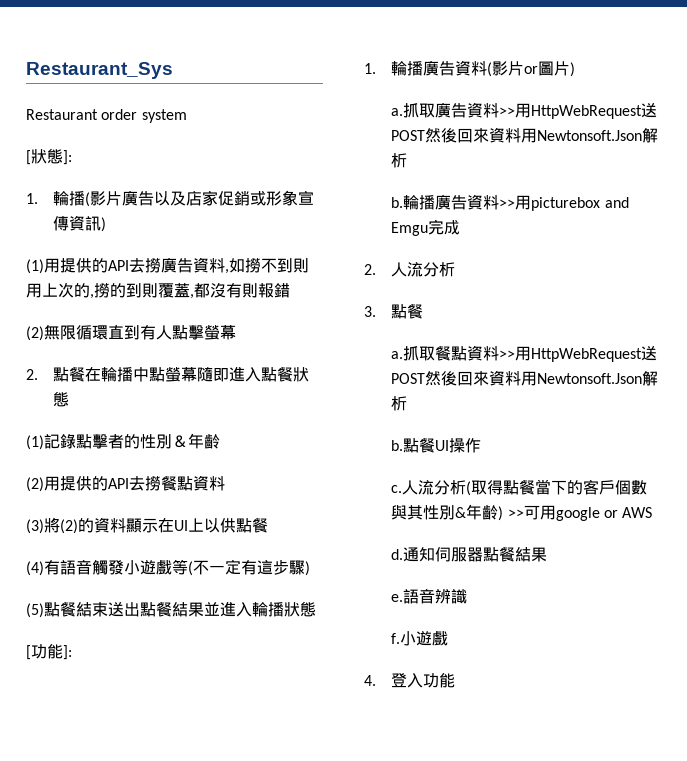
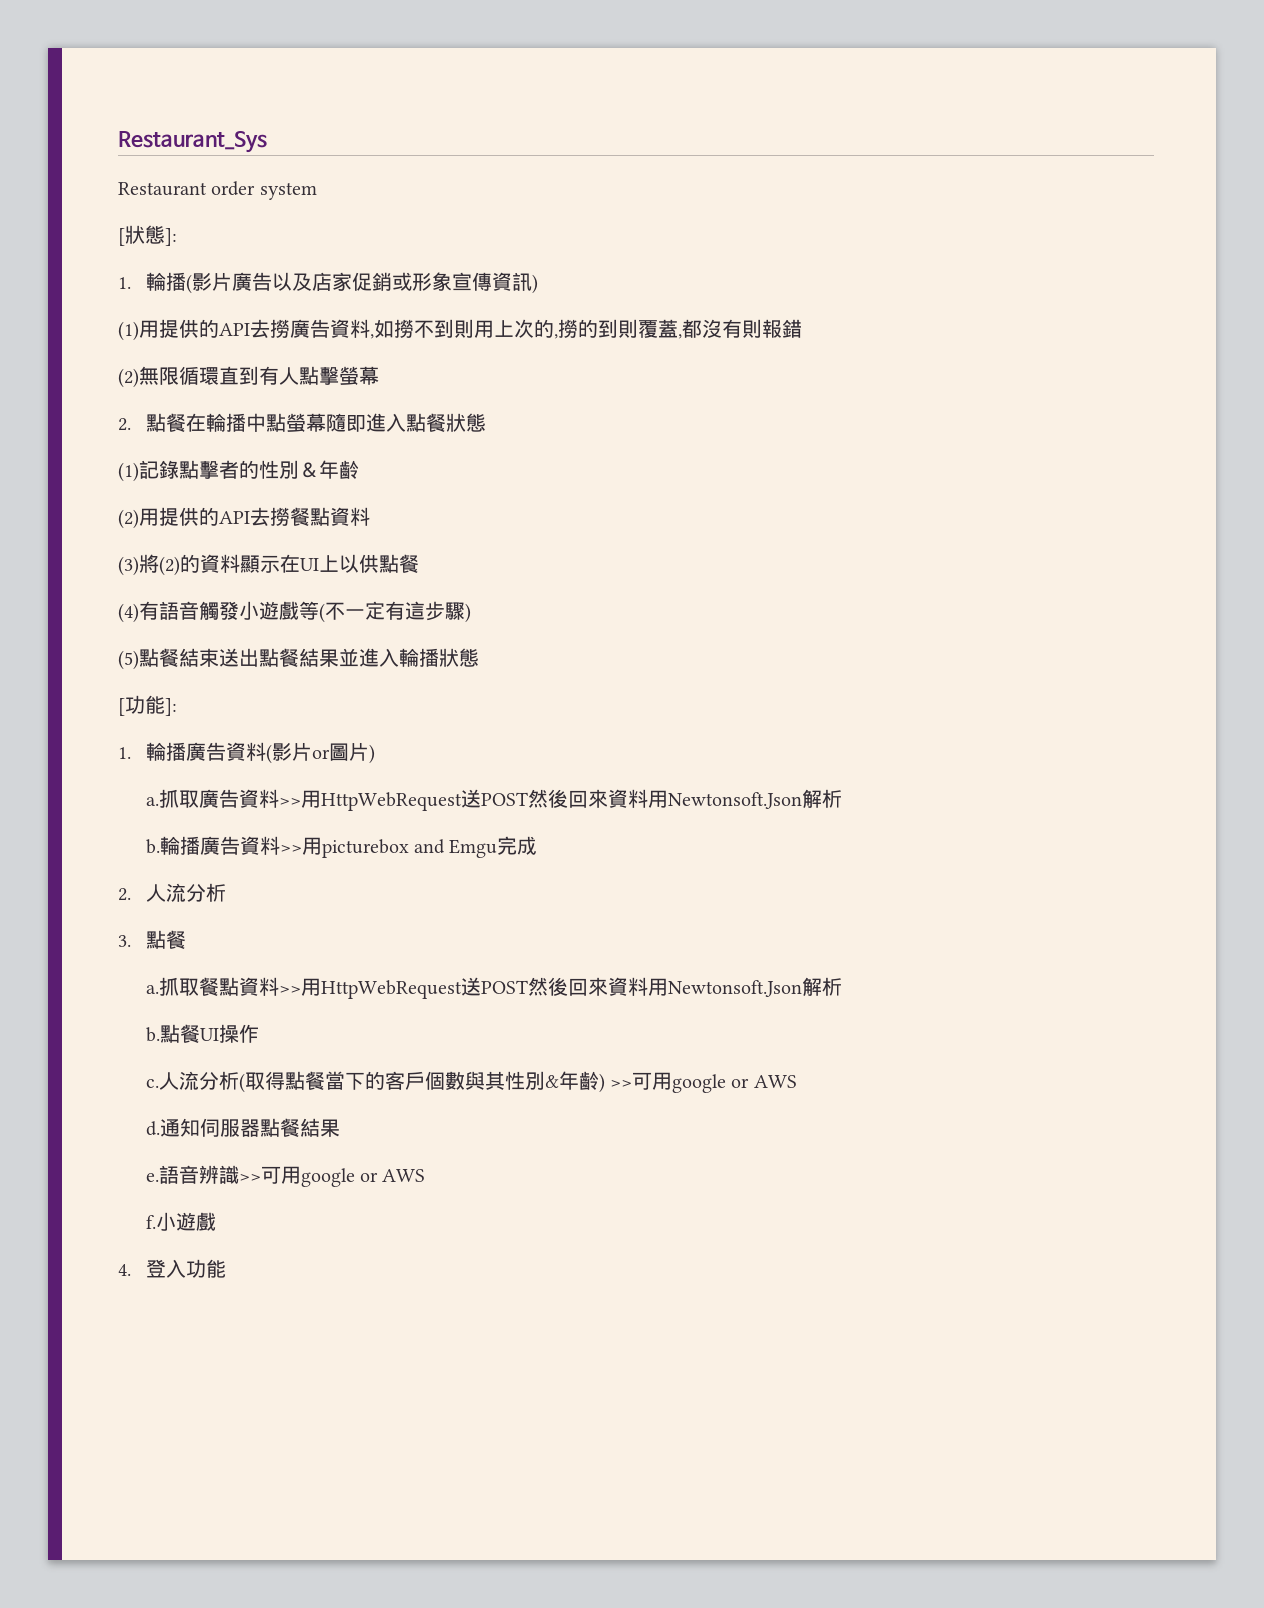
(468, 596) none -> [238,1166,426,1187] >>可用google or AWS

